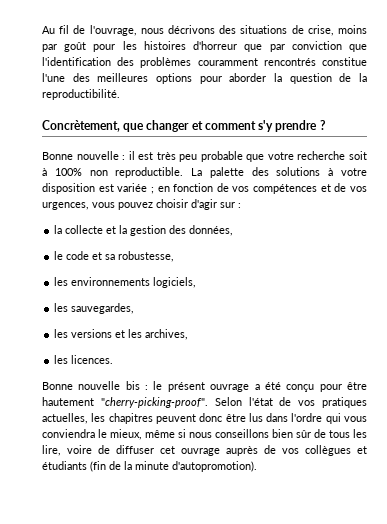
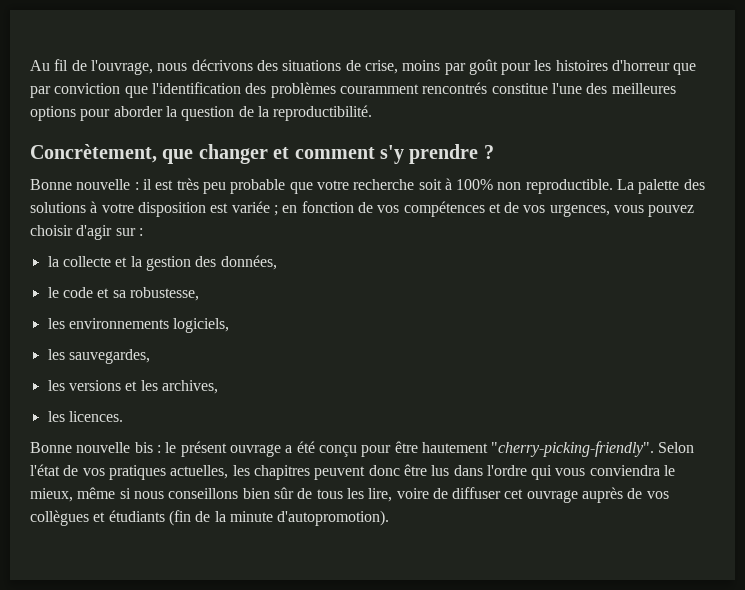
[100,397,208,408] "cherry-picking-proof". -> [491,441,655,457] "cherry-picking-friendly".

